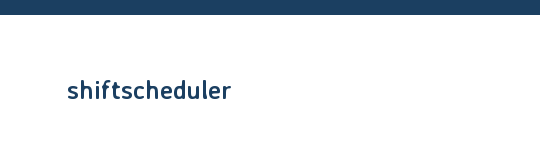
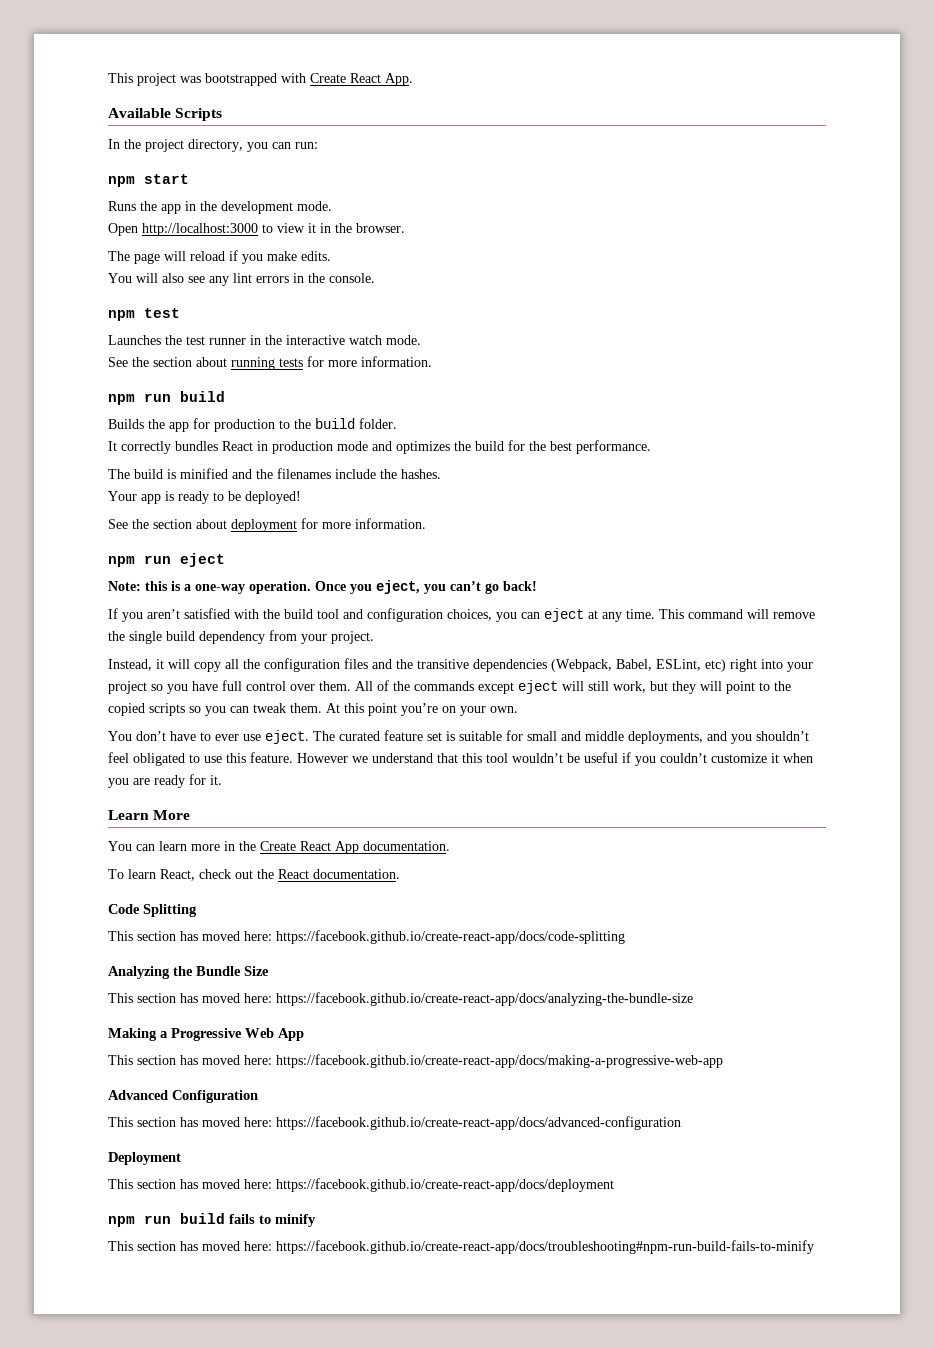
[67,80,232,99] shiftscheduler -> [108,73,413,86] [108,108,223,121] [108,139,318,152] [108,174,189,187] [108,201,332,214] [108,223,405,236] [108,250,331,264] [108,273,375,286] [108,308,180,321] [108,335,421,345] [108,356,432,370] [108,391,225,405] [108,418,397,432] [108,440,651,454] [108,468,441,479] [108,491,301,504] [108,518,426,532] [108,553,225,567] [108,580,537,594] [108,608,815,622] [108,630,374,644] [108,658,813,672] [108,680,791,694] [108,703,518,716] [108,730,809,744] [108,752,813,766] [108,774,222,788] [108,810,191,820] [108,841,450,854] [108,869,400,881] [108,904,197,917] [108,930,625,944] [108,966,269,979] [108,992,693,1006] [108,1028,304,1041] [108,1054,723,1068] [108,1090,258,1103] [108,1116,681,1130] [108,1152,181,1165] [108,1178,614,1192] [108,1213,316,1227] [108,1240,814,1254] This project was bootstrapped with Create React App. // Available Scripts // In the project directory, you can run: // npm start // Runs the app in the development mode. // Open http://localhost:3000 to view it in the browser. // The page will reload if you make edits. // You will also see any lint errors in the console. // npm test // Launches the test runner in the interactive watch mode. // See the section about running tests for more information. // npm run build // Builds the app for production to the build folder. // It correctly bundles React in production mode and optimizes the build for the best performance. // The build is minified and the filenames include the hashes. // Your app is ready to be deployed! // See the section about deployment for more information. // npm run eject // Note: this is a one-way operation. Once you eject, you can’t go back! // If you aren’t satisfied with the build tool and configuration choices, you can eject at any time. This command will remove the single build dependency from your project. // Instead, it will copy all the configuration files and the transitive dependencies (Webpack, Babel, ESLint, etc) right into your project so you have full control over them. All of the commands except eject will still work, but they will point to the copied scripts so you can tweak them. At this point you’re on your own. // You don’t have to ever use eject. The curated feature set is suitable for small and middle deployments, and you shouldn’t feel obligated to use this feature. However we understand that this tool wouldn’t be useful if you couldn’t customize it when you are ready for it. // Learn More // You can learn more in the Create React App documentation. // To learn React, check out the React documentation. // Code Splitting // This section has moved here: https://facebook.github.io/create-react-app/docs/code-splitting // Analyzing the Bundle Size // This section has moved here: https://facebook.github.io/create-react-app/docs/analyzing-the-bundle-size // Making a Progressive Web App // This section has moved here: https://facebook.github.io/create-react-app/docs/making-a-progressive-web-app // Advanced Configuration // This section has moved here: https://facebook.github.io/create-react-app/docs/advanced-configuration // Deployment // This section has moved here: https://facebook.github.io/create-react-app/docs/deployment // npm run build fails to minify // This section has moved here: https://facebook.github.io/create-react-app/docs/troubleshooting#npm-run-build-fails-to-minify

